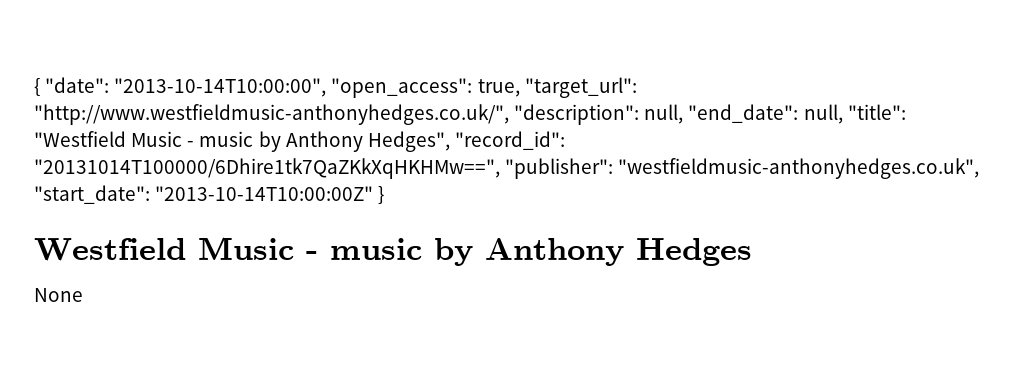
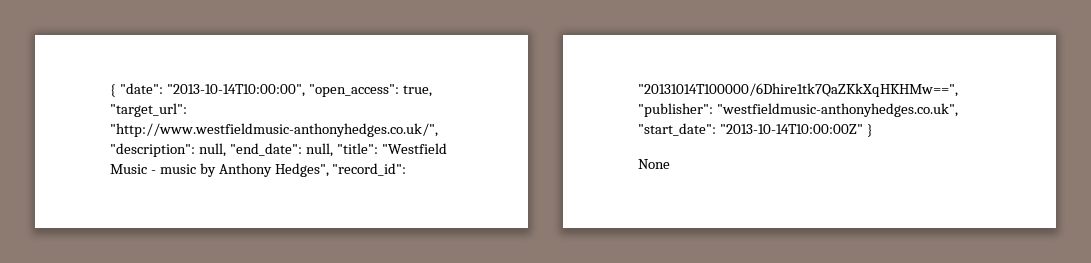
[34,237,752,266] // Westfield Music - music by Anthony Hedges -> (873, 130) none

